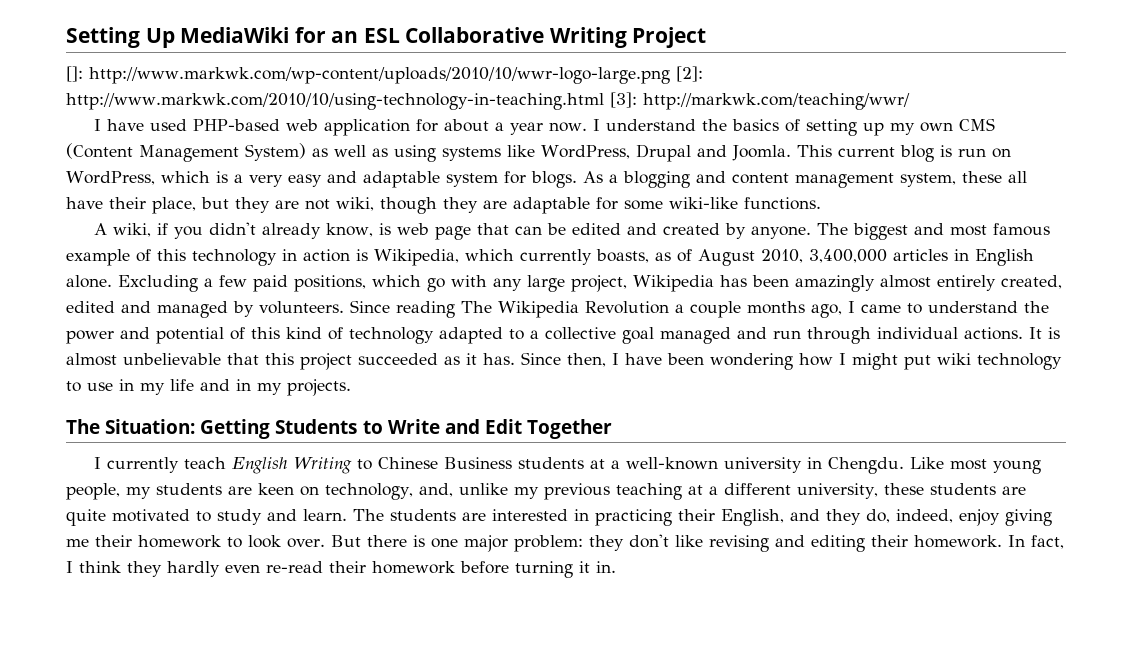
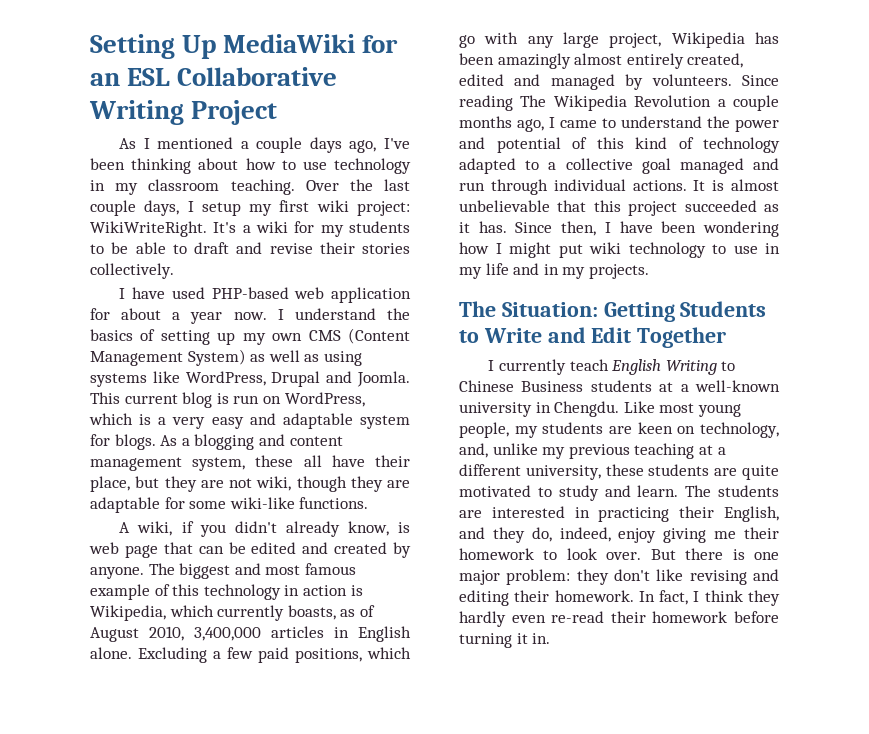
[66,66,703,84] [66,92,910,110] []: http://www.markwk.com/wp-content/uploads/2010/10/wwr-logo-large.png [2]: http://www.markwk.com/2010/10/using-technology-in-teaching.html [3]: http://markwk.com/teaching/wwr/ -> [119,137,410,153] [90,158,411,174] [90,179,410,195] [90,200,410,216] [90,221,410,237] [90,242,410,254] [90,263,174,279] As I mentioned a couple days ago, I've been thinking about how to use technology in my classroom teaching. Over the last couple days, I setup my first wiki project: WikiWriteRight. It's a wiki for my students to be able to draft and revise their stories collectively.

